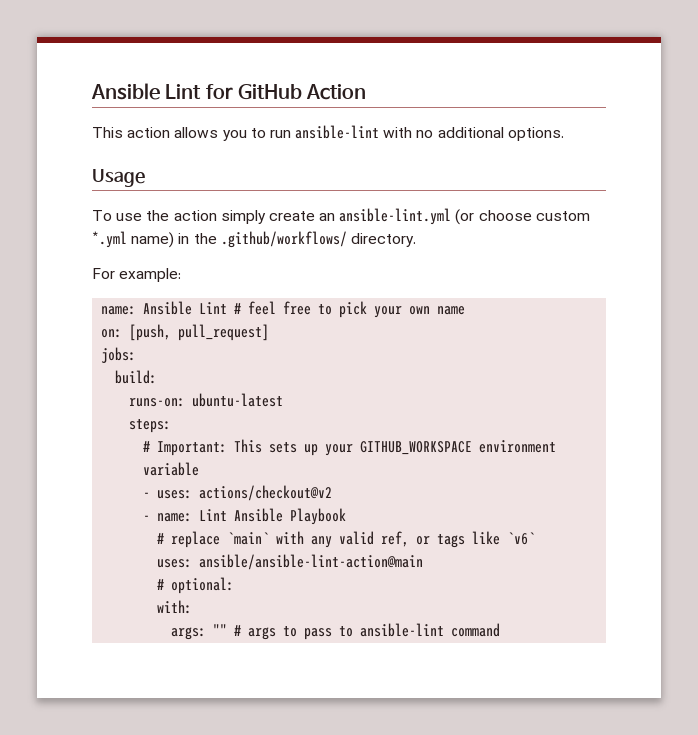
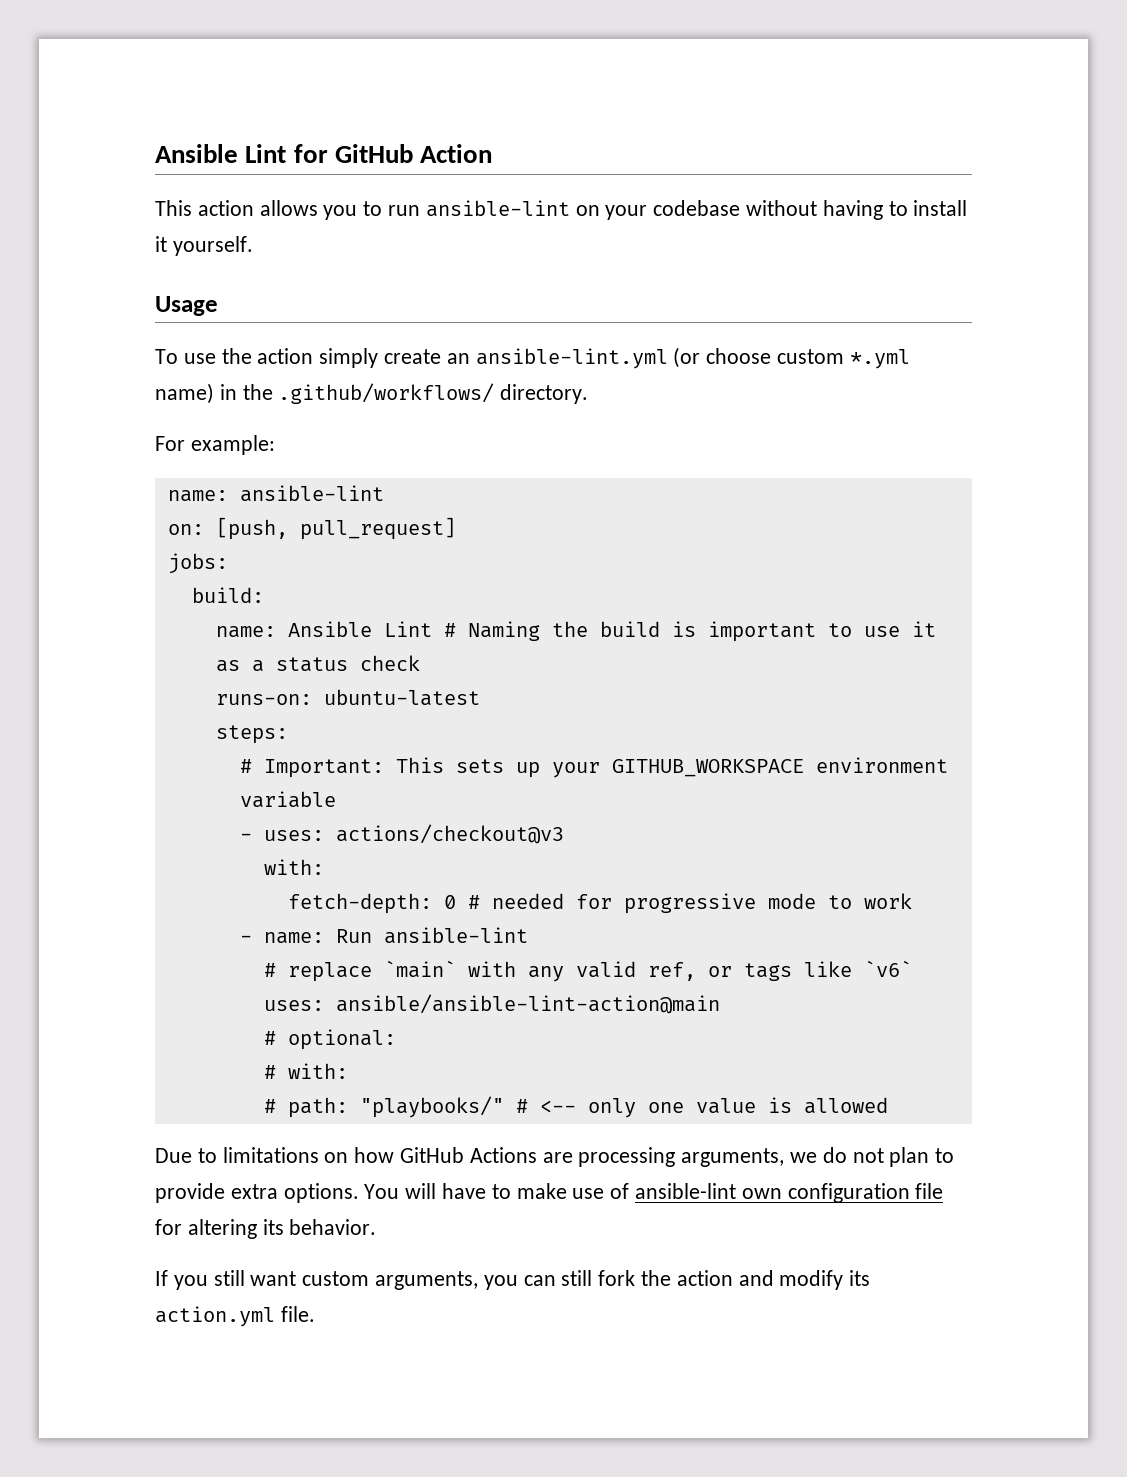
[383,127,564,141] with no additional options. -> [575,200,968,220] [155,236,253,256] on your codebase without having to install it yourself.
[143,301,466,318] Ansible Lint # feel free to pick your own name -> [239,485,384,502] ansible-lint
(158, 377) none -> [215,621,936,642] [215,655,420,672] // name: Ansible Lint # Naming the build is important to use it as a status check
[199,485,333,501] actions/checkout@v2 -> [335,824,564,844] [263,859,324,875] [287,893,912,914] actions/checkout@v3 // with: // fetch-depth: 0 # needed for progressive mode to work
[199,508,347,525] Lint Ansible Playbook -> [335,927,528,944] Run ansible-lint
[157,600,193,614] [171,623,501,640] with: // args: "" # args to pass to ansible-lint command -> [263,1063,348,1079] [263,1096,888,1118] [155,1147,955,1167] [155,1183,944,1203] [155,1219,377,1239] [155,1270,871,1290] [155,1306,315,1327] # with: // # path: "playbooks/" # <-- only one value is allowed // Due to limitations on how GitHub Actions are processing arguments, we do not plan to provide extra options. You will have to make use of ansible-lint own configuration file for altering its behavior. // If you still want custom arguments, you can still fork the action and modify its action.yml file.

